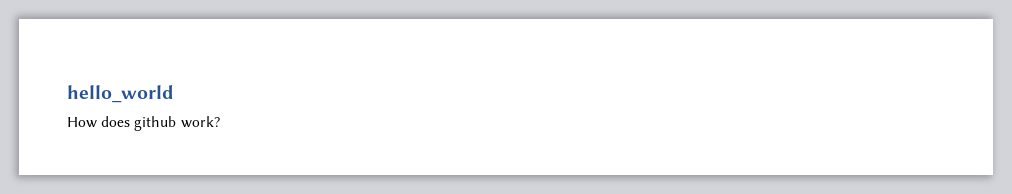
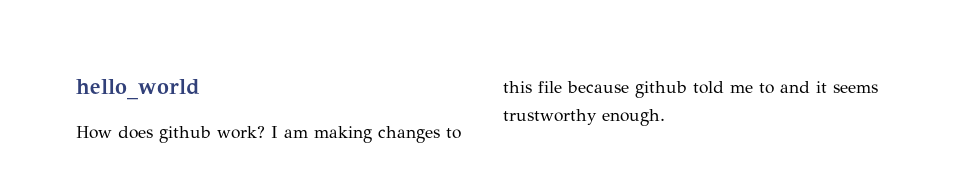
(220, 122) none -> [271,126,461,143] [503,81,878,98] [503,109,665,126] I am making changes to this file because github told me to and it seems trustworthy enough.

